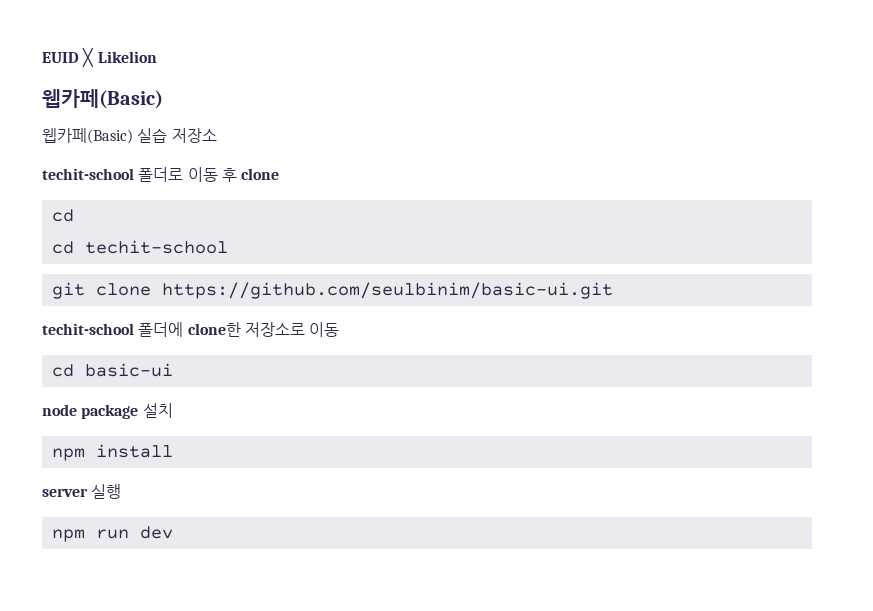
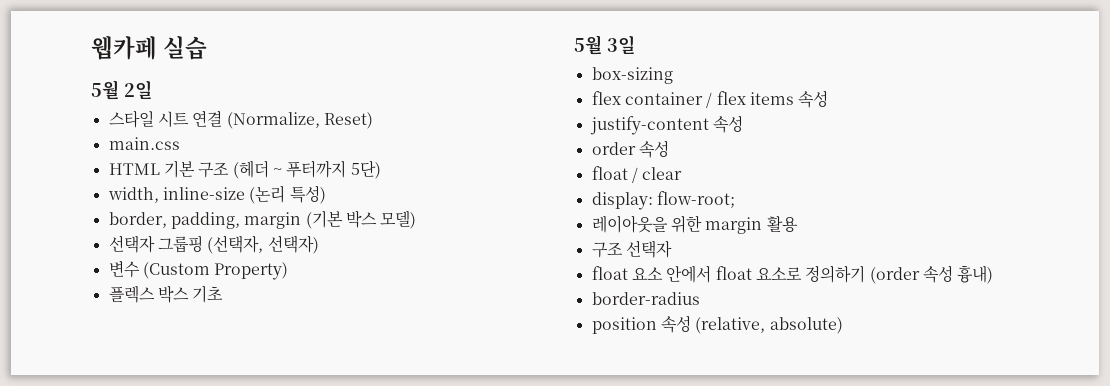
[42,48,157,67] [42,89,163,109] [42,128,217,144] [42,167,280,182] [51,209,74,222] [51,240,228,254] [51,282,613,299] [42,322,340,337] [51,363,173,377] [42,403,173,419] [51,444,173,461] [42,484,122,499] [51,526,173,542] EUID ╳ Likelion // 웹카페(Basic) // 웹카페(Basic) 실습 저장소 // techit-school 폴더로 이동 후 clone // cd // cd techit-school // git clone https://github.com/seulbinim/basic-ui.git // techit-school 폴더에 clone한 저장소로 이동 // cd basic-ui // node package 설치 // npm install // server 실행 // npm run dev -> [91,35,208,60] [91,80,152,100] [108,110,373,129] [108,137,180,150] [108,160,381,179] [107,185,326,204] [108,210,417,229] [108,235,319,254] [108,260,289,280] [108,285,224,303] [574,35,635,55] [591,67,673,84] [591,90,829,108] [589,115,743,135] [591,140,669,158] [591,166,683,183] [591,191,735,210] [591,215,798,234] [591,240,672,258] [591,265,994,284] [591,292,700,305] [591,315,843,334] 웹카페 실습 // 5월 2일 // 스타일 시트 연결 (Normalize, Reset) // main.css // HTML 기본 구조 (헤더 ~ 푸터까지 5단) // width, inline-size (논리 특성) // border, padding, margin (기본 박스 모델) // 선택자 그룹핑 (선택자, 선택자) // 변수 (Custom Property) // 플렉스 박스 기초 // 5월 3일 // box-sizing // flex container / flex items 속성 // justify-content 속성 // order 속성 // float / clear // display: flow-root; // 레이아웃을 위한 margin 활용 // 구조 선택자 // float 요소 안에서 float 요소로 정의하기 (order 속성 흉내) // border-radius // position 속성 (relative, absolute)

